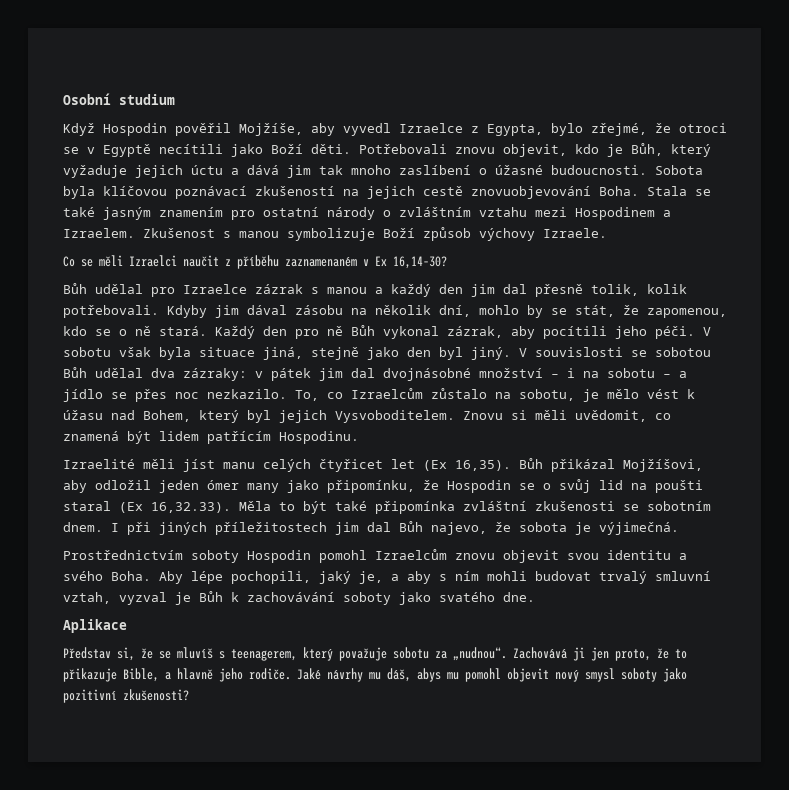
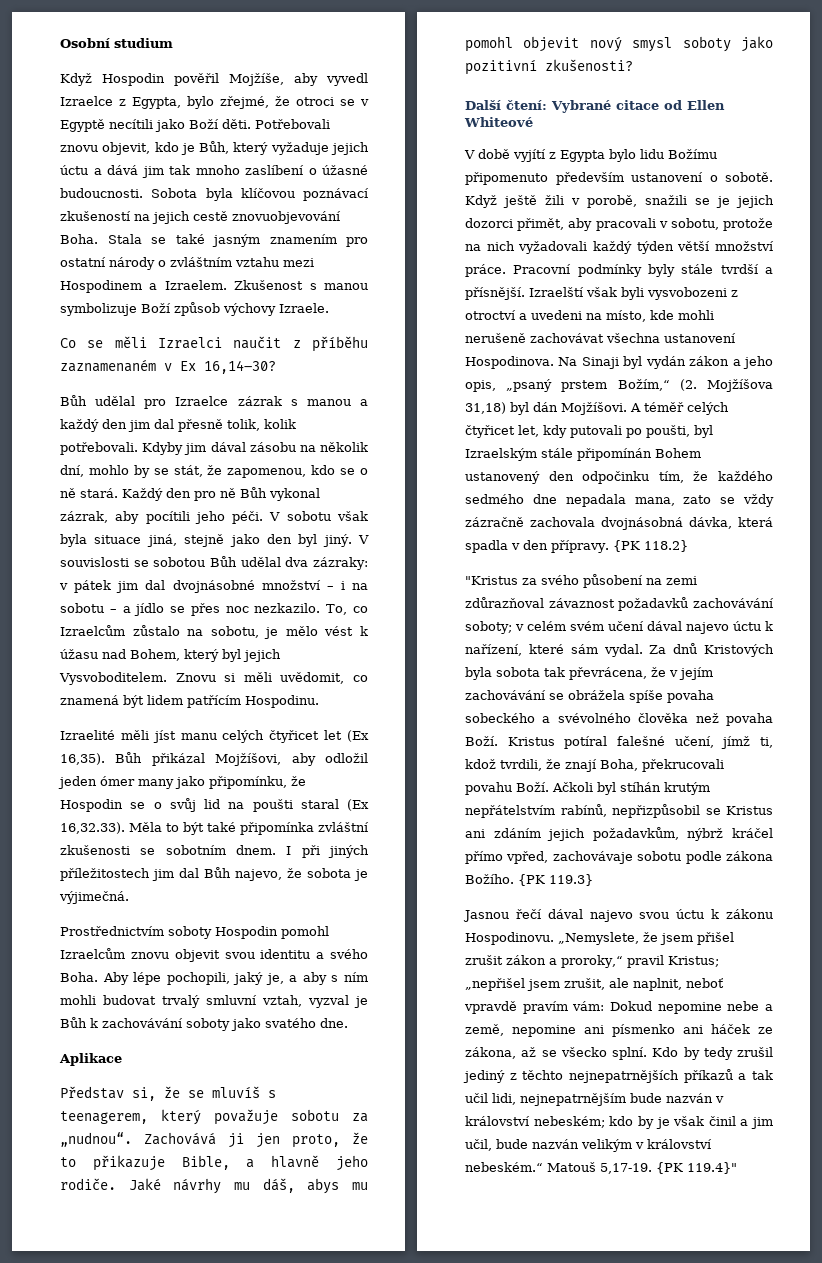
(189, 695) none -> [465,100,725,113] [464,117,533,127] [464,149,717,162] [465,172,773,185] [465,195,774,208] [465,218,773,231] [465,241,774,254] [465,264,773,277] [465,287,738,300] [465,310,714,322] [465,333,736,343] [465,356,773,369] [465,379,773,392] [465,402,729,415] [465,425,713,438] [465,448,701,461] [465,471,773,484] [465,494,774,507] [465,517,773,530] [465,540,688,553] [465,574,697,588] [465,597,774,611] [465,621,773,634] [465,643,774,657] [465,667,713,680] [465,690,714,703] [465,713,773,726] [465,736,773,749] [465,759,724,772] [465,782,710,795] [465,804,773,818] [465,827,773,841] [465,851,773,864] [465,874,593,886] [463,909,773,922] [465,932,734,945] [465,955,719,968] [465,978,724,991] [464,1001,773,1014] [465,1024,773,1037] [465,1047,773,1060] [463,1069,773,1083] [465,1093,724,1106] [465,1116,773,1129] [465,1139,712,1152] [465,1162,737,1174] // Další čtení: Vybrané citace od Ellen Whiteové // V době vyjítí z Egypta bylo lidu Božímu připomenuto především ustanovení o sobotě. Když ještě žili v porobě, snažili se je jejich dozorci přimět, aby pracovali v sobotu, protože na nich vyžadovali každý týden větší množství práce. Pracovní podmínky byly stále tvrdší a přísnější. Izraelští však byli vysvobozeni z otroctví a uvedeni na místo, kde mohli nerušeně zachovávat všechna ustanovení Hospodinova. Na Sinaji byl vydán zákon a jeho opis, „psaný prstem Božím,“ (2. Mojžíšova 31,18) byl dán Mojžíšovi. A téměř celých čtyřicet let, kdy putovali po poušti, byl Izraelským stále připomínán Bohem ustanovený den odpočinku tím, že každého sedmého dne nepadala mana, zato se vždy zázračně zachovala dvojnásobná dávka, která spadla v den přípravy. {PK 118.2} // "Kristus za svého působení na zemi zdůrazňoval závaznost požadavků zachovávání soboty; v celém svém učení dával najevo úctu k nařízení, které sám vydal. Za dnů Kristových byla sobota tak převrácena, že v jejím zachovávání se obrážela spíše povaha sobeckého a svévolného člověka než povaha Boží. Kristus potíral falešné učení, jímž ti, kdož tvrdili, že znají Boha, překrucovali povahu Boží. Ačkoli byl stíhán krutým nepřátelstvím rabínů, nepřizpůsobil se Kristus ani zdáním jejich požadavkům, nýbrž kráčel přímo vpřed, zachovávaje sobotu podle zákona Božího. {PK 119.3} // Jasnou řečí dával najevo svou úctu k zákonu Hospodinovu. „Nemyslete, že jsem přišel zrušit zákon a proroky,“ pravil Kristus; „nepřišel jsem zrušit, ale naplnit, neboť vpravdě pravím vám: Dokud nepomine nebe a země, nepomine ani písmenko ani háček ze zákona, až se všecko splní. Kdo by tedy zrušil jediný z těchto nejnepatrnějších příkazů a tak učil lidi, nejnepatrnějším bude nazván v království nebeském; kdo by je však činil a jim učil, bude nazván velikým v království nebeském.“ Matouš 5,17-19. {PK 119.4}"

